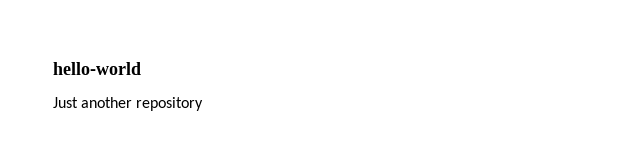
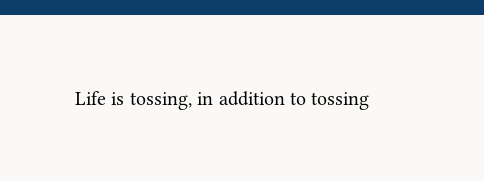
[53,62,141,75] [53,97,204,111] hello-world // Just another repository -> [75,91,370,110] Life is tossing, in addition to tossing

